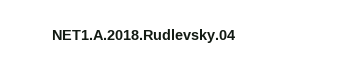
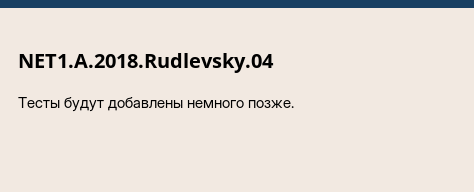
(235, 36) none -> [18,97,295,112] // Тесты будут добавлены немного позже.

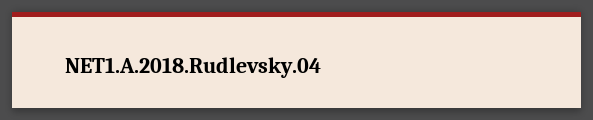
[18,97,295,112] // Тесты будут добавлены немного позже. -> (321, 67) none

